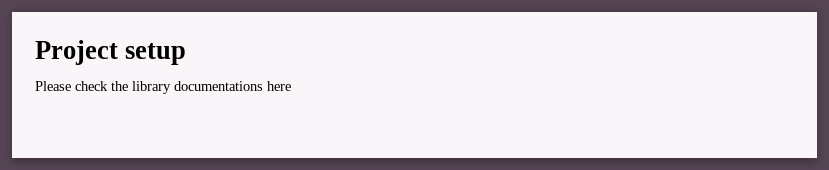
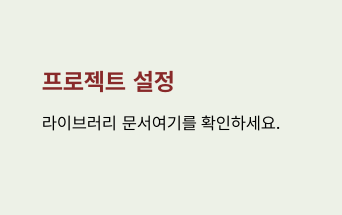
[35,40,187,65] [35,81,291,94] Project setup // Please check the library documentations here -> [42,70,175,93] [42,115,281,131] 프로젝트 설정 // 라이브러리 문서여기를 확인하세요.

